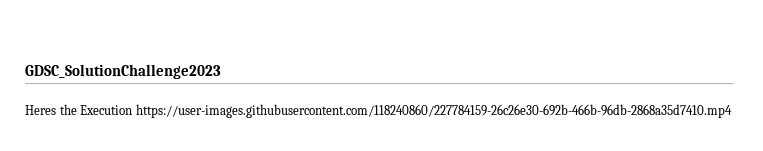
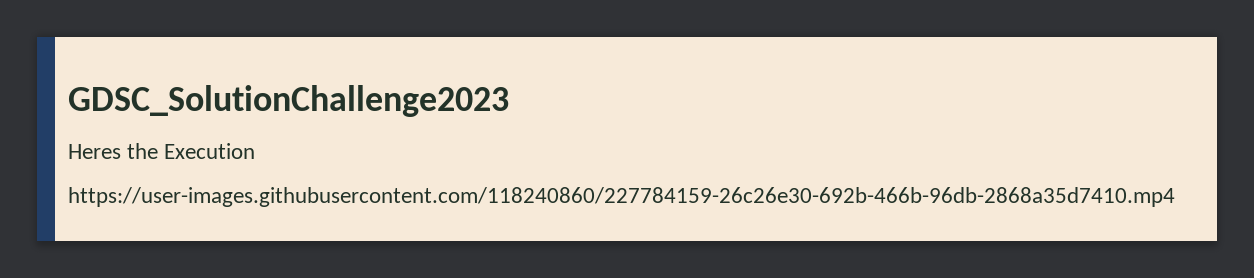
(133, 110) none -> (256, 151) //

